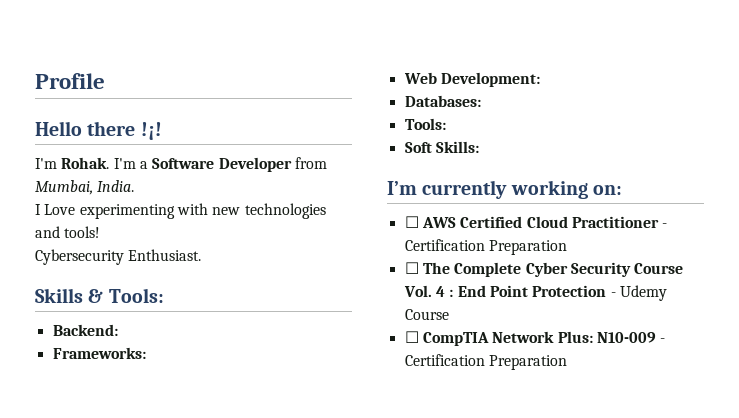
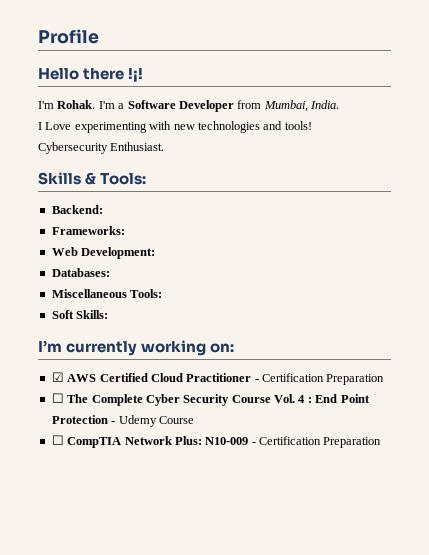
(481, 101) none -> [51,289,127,298] Miscellaneous
[404,216,419,228] ☐ -> [51,372,64,382] ☑

